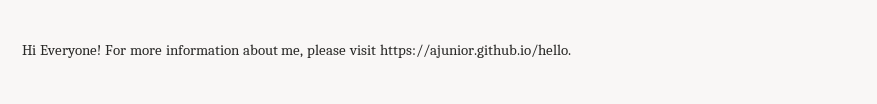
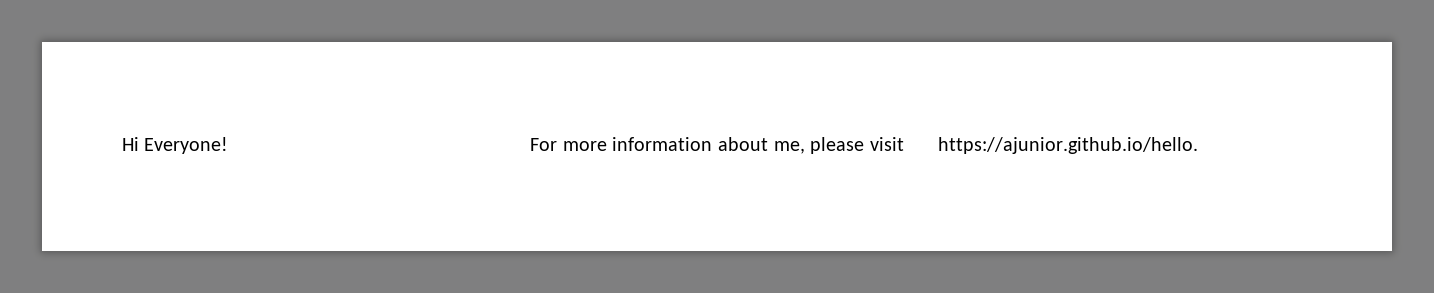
(101, 51) none -> (229, 145) //

